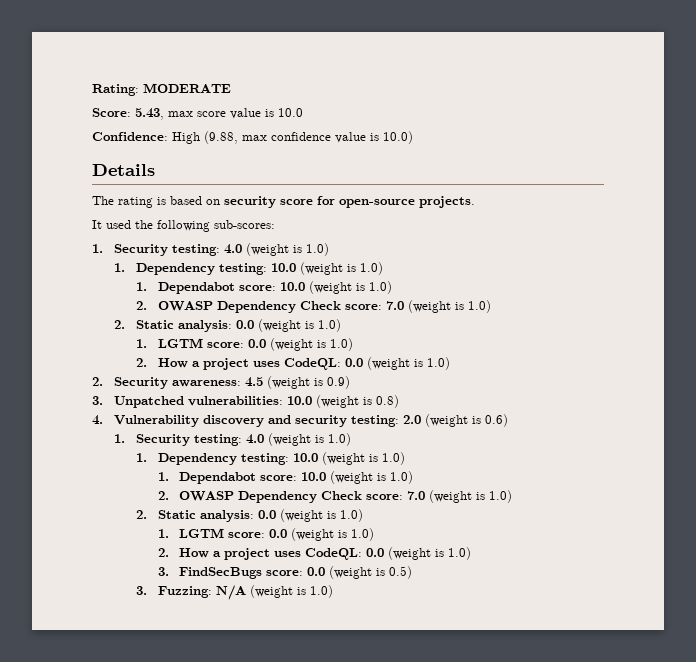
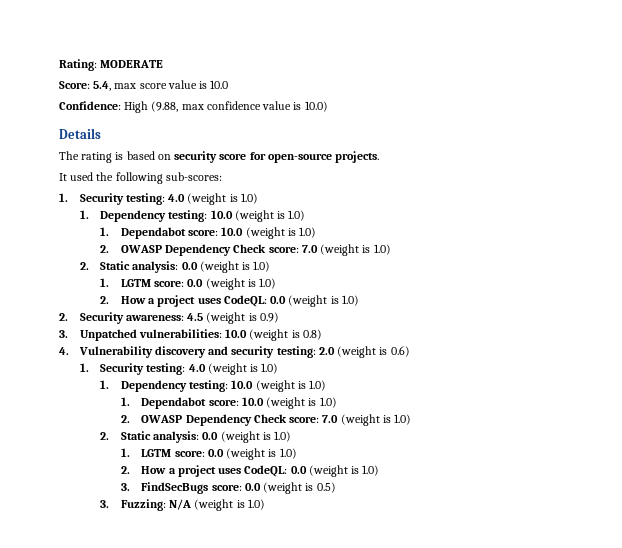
[135,108,164,120] 5.43, -> [93,81,112,91] 5.4,

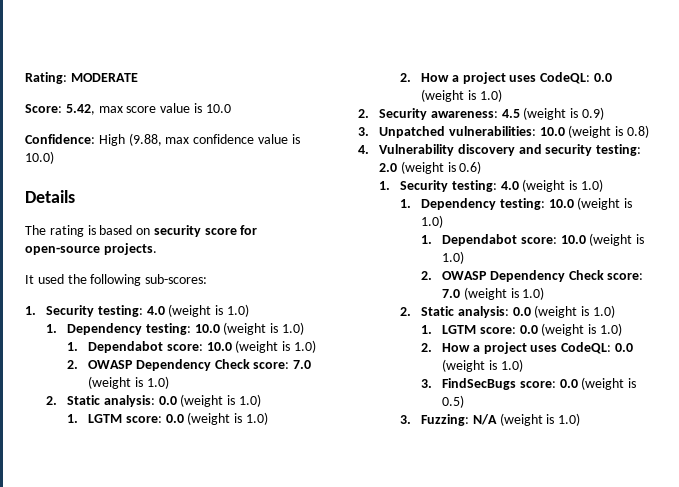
[93,81,112,91] 5.4, -> [65,104,95,115] 5.42,

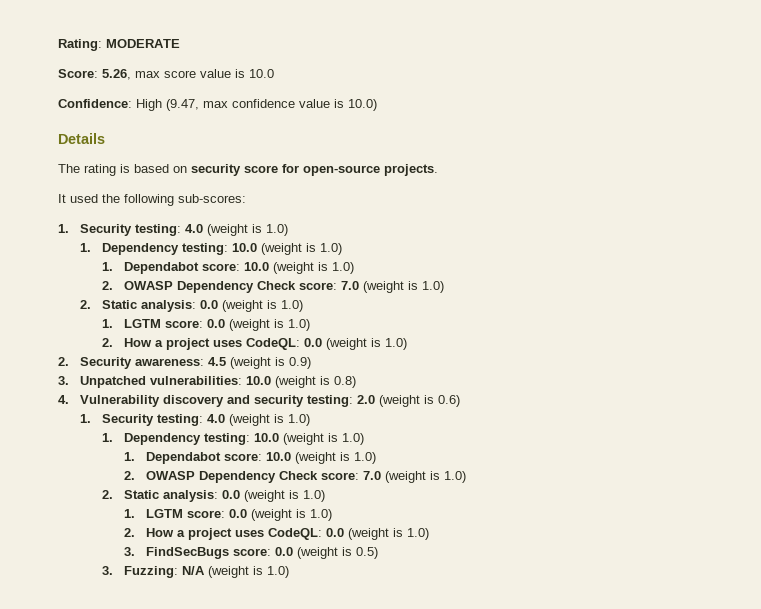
[65,104,95,115] 5.42, -> [102,69,131,80] 5.26,
[128,133,162,146] (9.88, -> [166,99,199,111] (9.47,

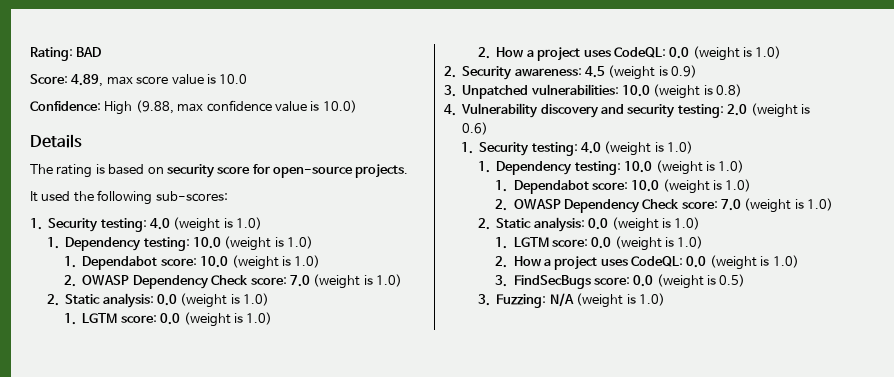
[106,39,180,48] MODERATE -> [76,47,102,57] BAD
[102,69,131,80] 5.26, -> [71,74,104,87] 4.89,
[166,99,199,111] (9.47, -> [135,100,174,114] (9.88,

